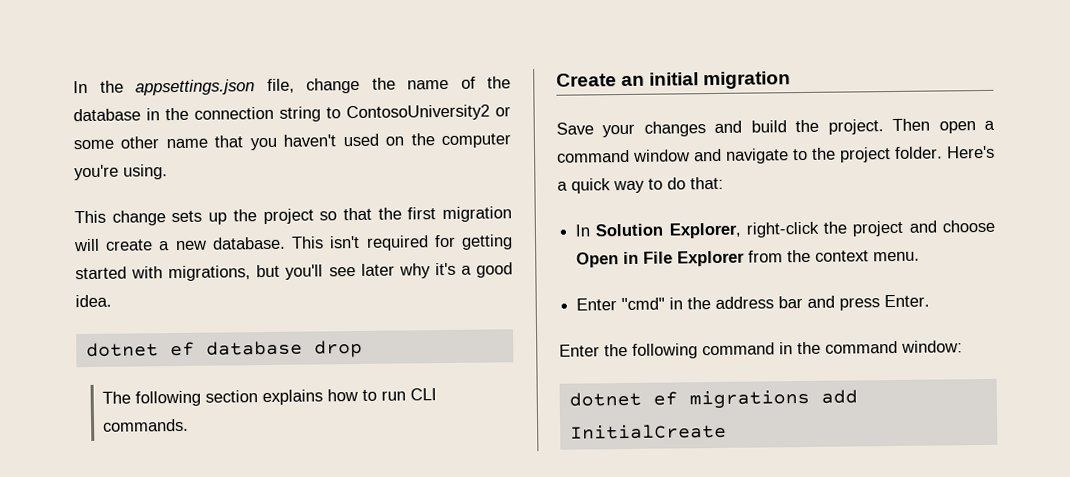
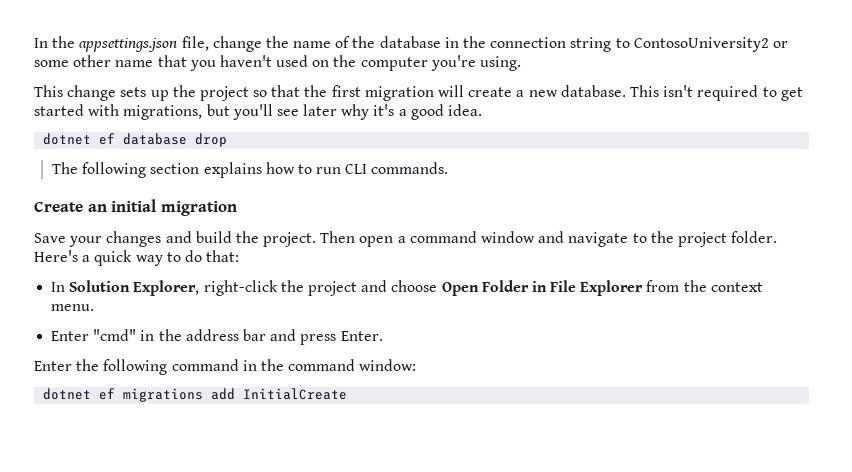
[433,234,514,250] for getting -> [762,87,803,101] to get
(620, 260) none -> [481,280,529,292] Folder

